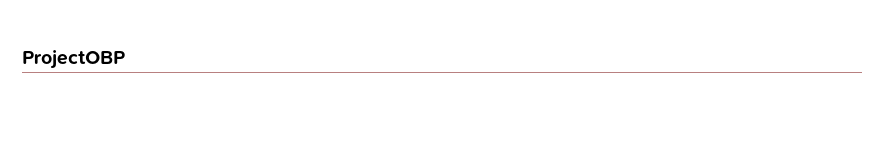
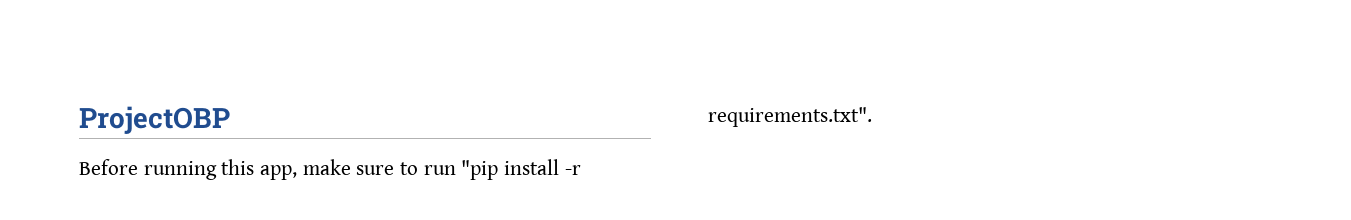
(125, 59) none -> [79,159,581,180] [708,107,872,127] // Before running this app, make sure to run "pip install -r requirements.txt".

